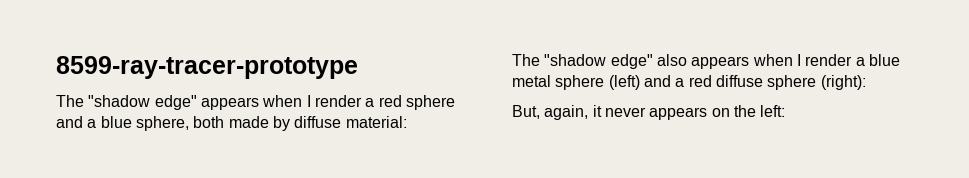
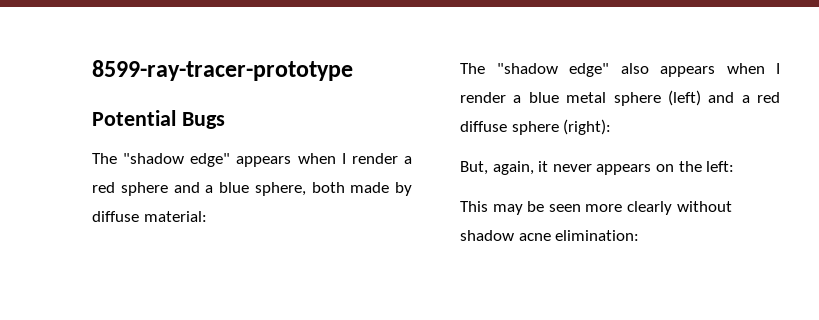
(358, 67) none -> [92,110,225,129] // Potential Bugs
(786, 111) none -> [460,201,732,215] [460,230,640,241] // This may be seen more clearly without shadow acne elimination:

